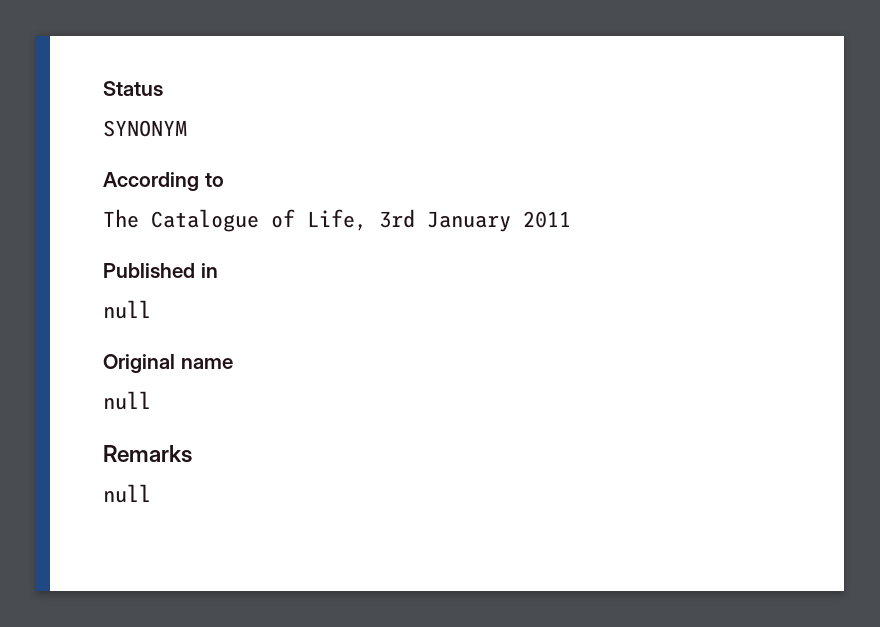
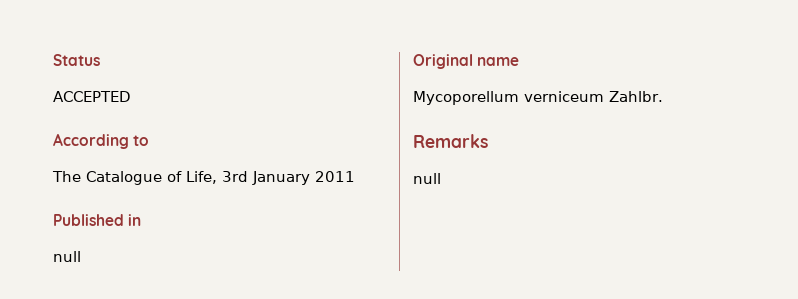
[103,120,187,137] SYNONYM -> [53,91,131,102] ACCEPTED
[103,391,151,410] null -> [413,91,663,105] Mycoporellum verniceum Zahlbr.

